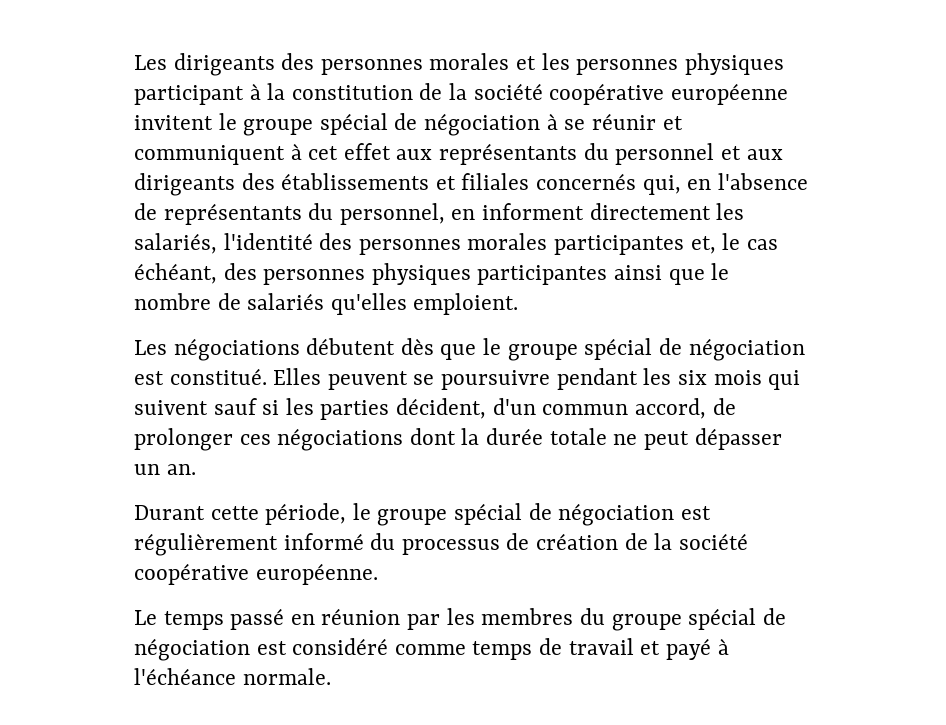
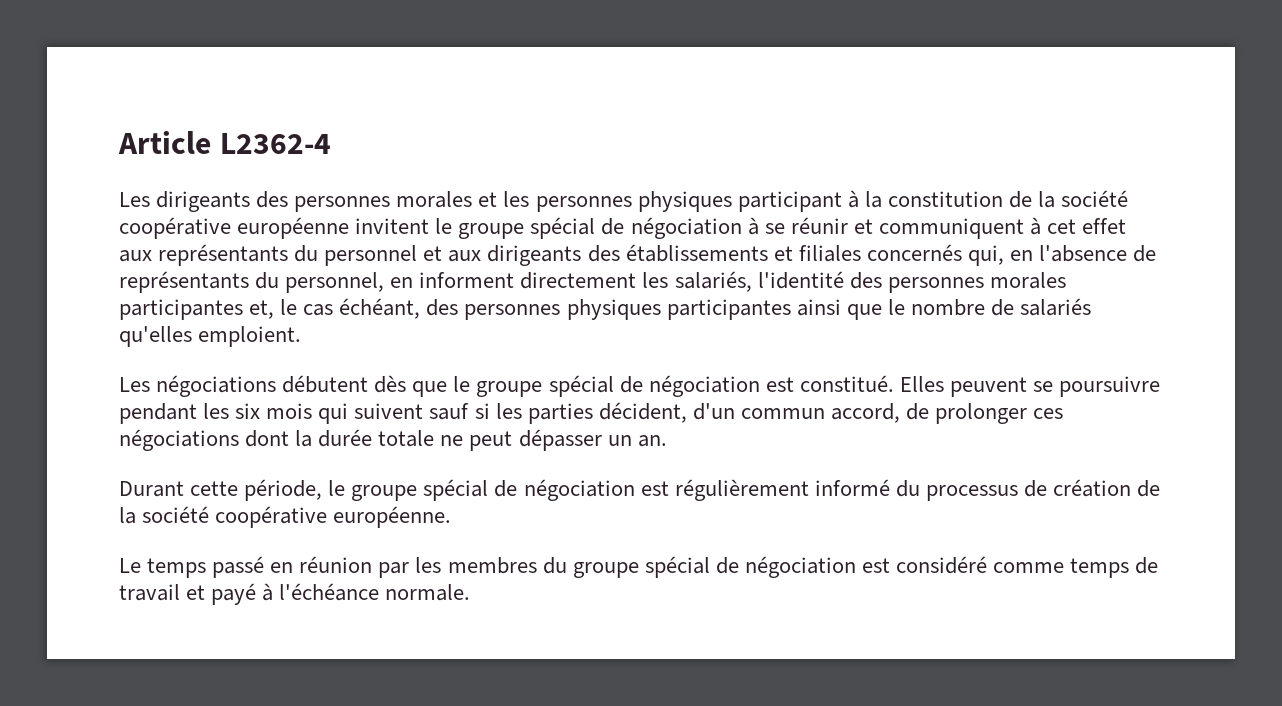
(134, 62) none -> [118,131,331,154] Article L2362-4 //

